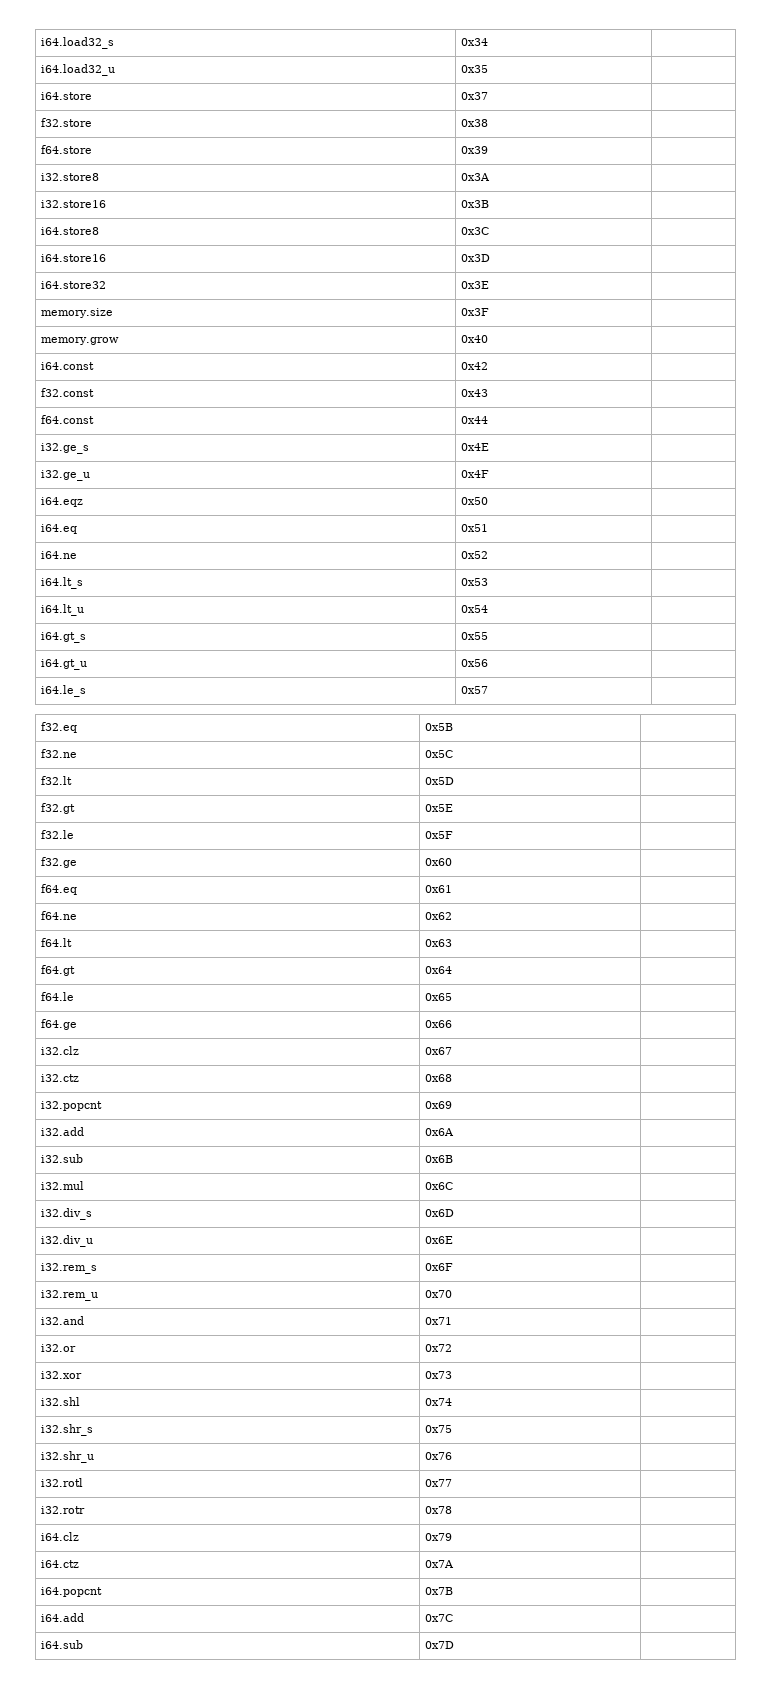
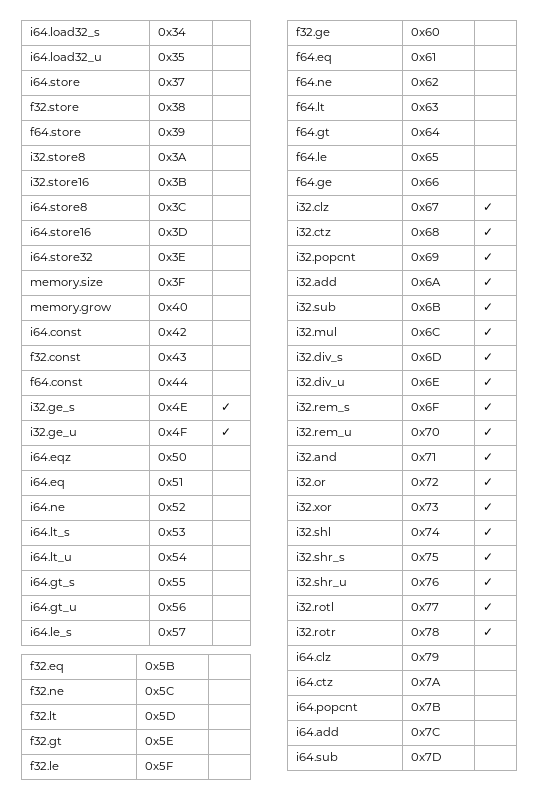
(489, 447) none -> [221,403,232,411] ✓
(489, 474) none -> [221,428,232,436] ✓
(452, 1051) none -> [483,203,494,211] ✓
(452, 1078) none -> [483,228,494,236] ✓
(452, 1105) none -> [483,253,494,261] ✓
(454, 1132) none -> [483,278,494,286] ✓
(453, 1159) none -> [483,303,494,311] ✓
(453, 1186) none -> [483,328,494,336] ✓
(454, 1213) none -> [483,353,494,361] ✓
(453, 1240) none -> [483,378,494,386] ✓
(453, 1267) none -> [483,403,494,411] ✓
(452, 1294) none -> [483,428,494,436] ✓
(452, 1321) none -> [483,453,494,461] ✓
(452, 1348) none -> [483,478,494,486] ✓
(452, 1375) none -> [483,503,494,511] ✓
(452, 1402) none -> [483,528,494,536] ✓
(452, 1429) none -> [483,553,494,561] ✓
(452, 1456) none -> [483,578,494,586] ✓
(452, 1483) none -> [483,603,494,611] ✓
(452, 1510) none -> [483,628,494,636] ✓

